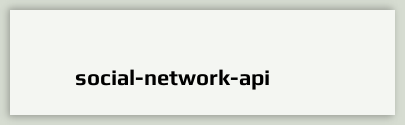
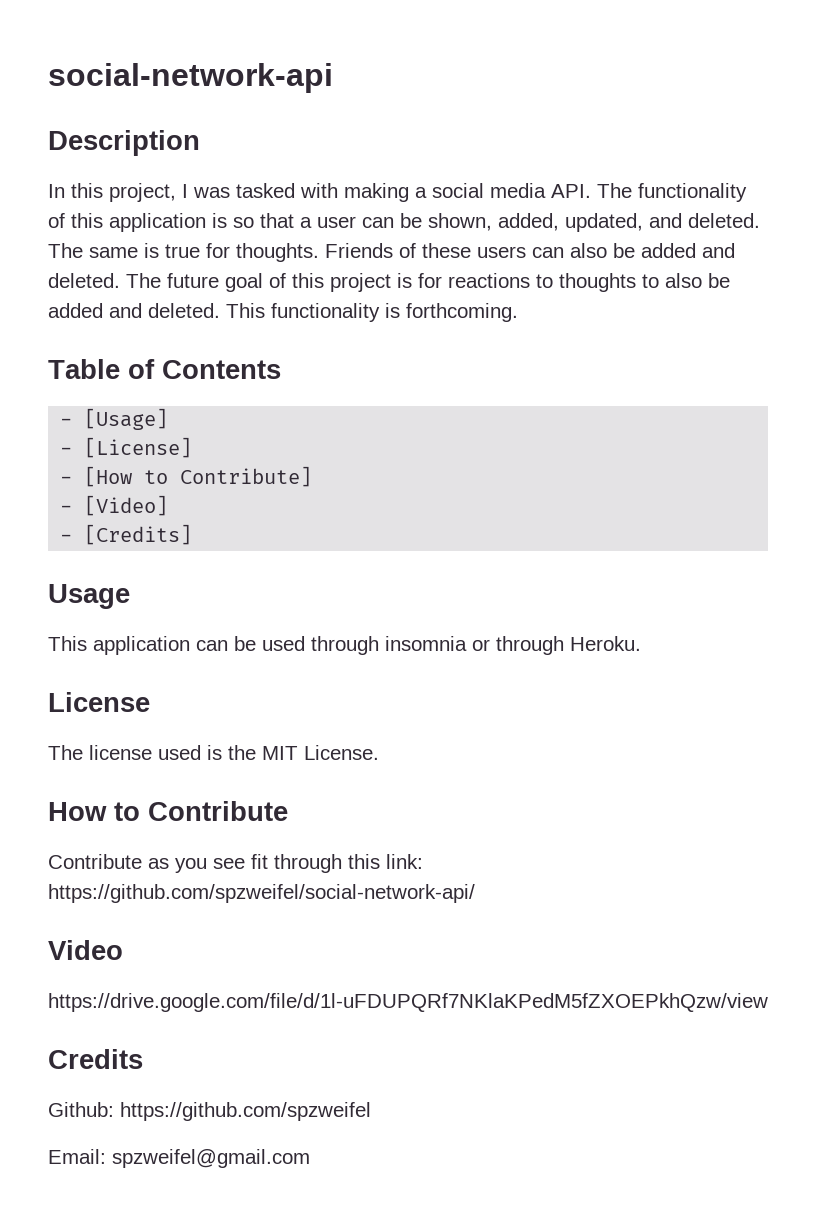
(270, 79) none -> [48,130,200,156] [48,183,747,202] [48,213,760,232] [48,243,735,262] [48,273,730,292] [48,303,518,322] [48,359,281,379] [60,408,169,430] [60,437,193,458] [60,466,313,487] [60,495,169,516] [60,524,193,545] [48,584,130,609] [48,636,641,655] [48,692,150,712] [48,745,379,760] [48,801,288,821] [48,854,423,873] [48,884,475,903] [48,940,123,960] [48,993,768,1012] [48,1049,143,1069] [48,1102,371,1121] [48,1149,310,1168] // Description // In this project, I was tasked with making a social media API. The functionality of this application is so that a user can be shown, added, updated, and deleted. The same is true for thoughts. Friends of these users can also be added and deleted. The future goal of this project is for reactions to thoughts to also be added and deleted. This functionality is forthcoming. // Table of Contents // - [Usage] // - [License] // - [How to Contribute] // - [Video] // - [Credits] // Usage // This application can be used through insomnia or through Heroku. // License // The license used is the MIT License. // How to Contribute // Contribute as you see fit through this link: https://github.com/spzweifel/social-network-api/ // Video // https://drive.google.com/file/d/1l-uFDUPQRf7NKlaKPedM5fZXOEPkhQzw/view // Credits // Github: https://github.com/spzweifel // Email: spzweifel@gmail.com

